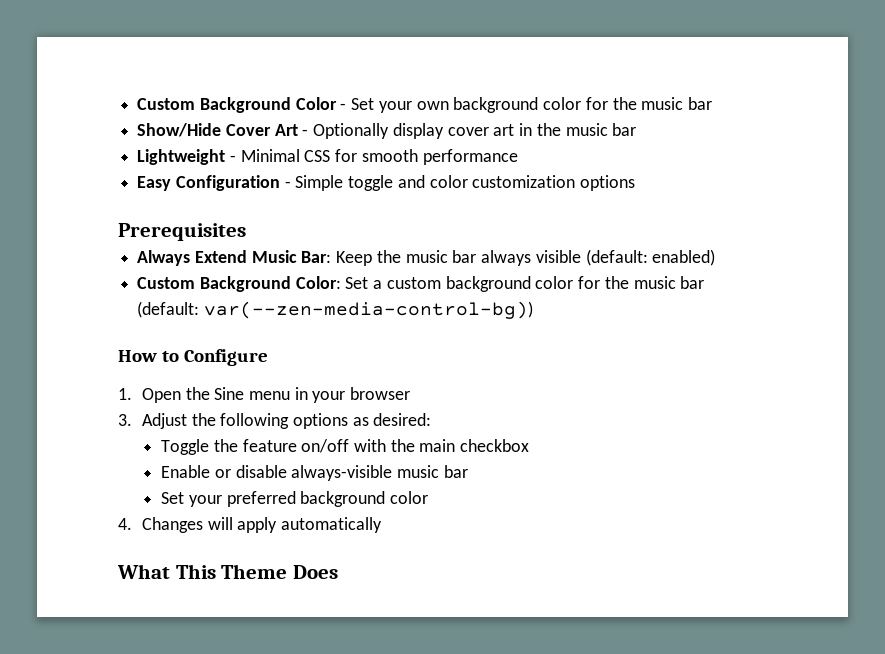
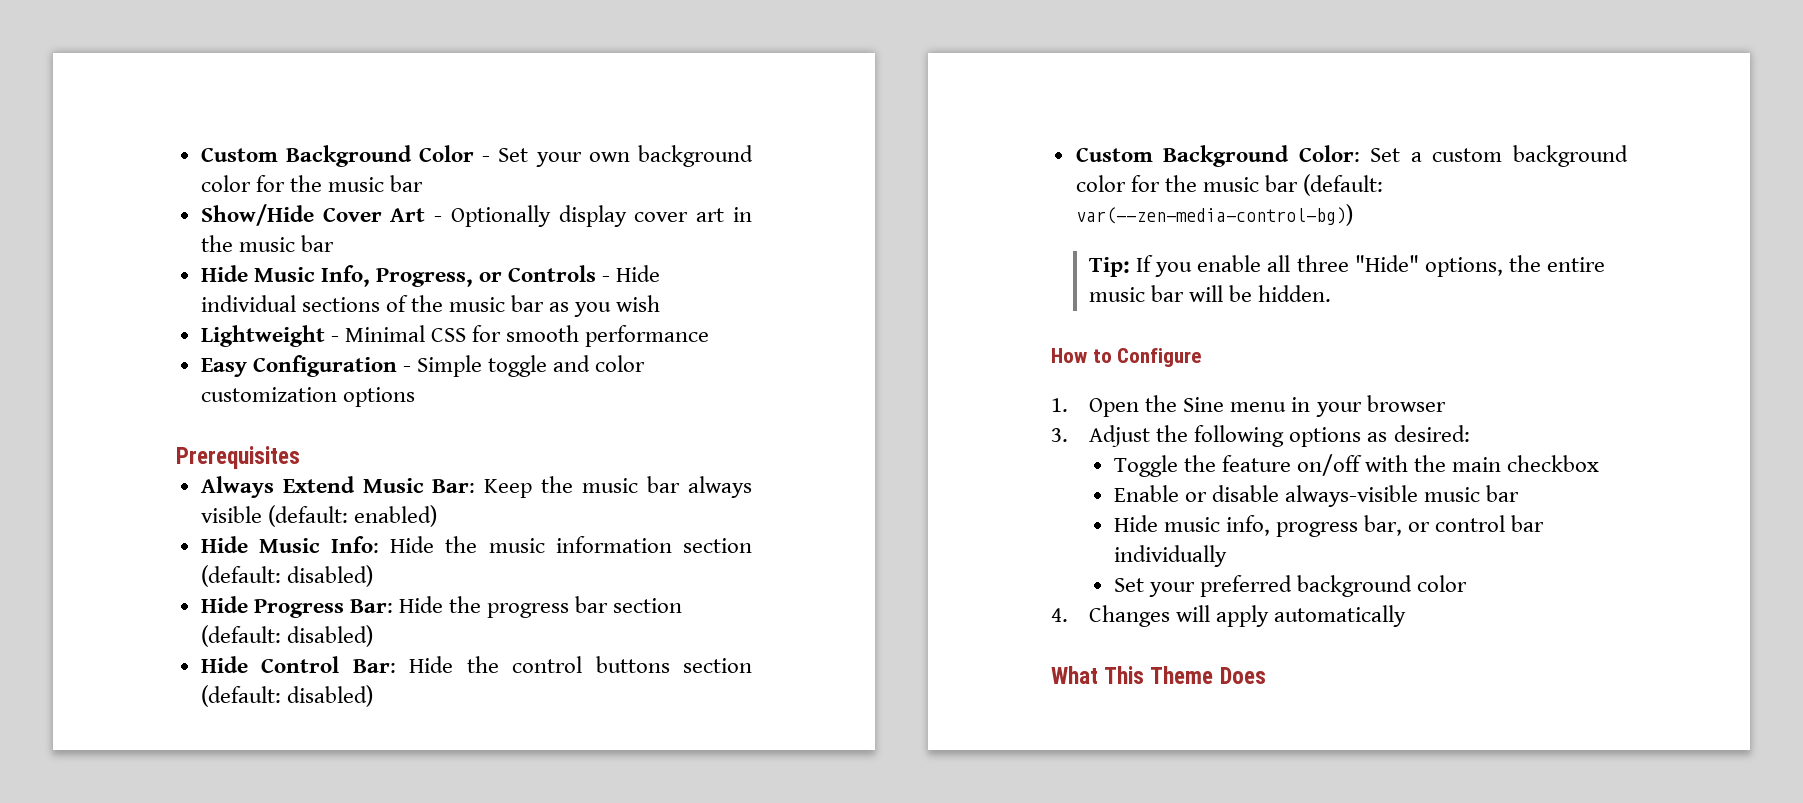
(637, 129) none -> [200,265,661,287] [200,295,661,317] // Hide Music Info, Progress, or Controls - Hide individual sections of the music bar as you wish
(716, 257) none -> [200,536,753,553] [200,565,373,587] [200,596,683,618] [200,625,373,647] [200,656,752,673] [200,685,373,707] // Hide Music Info: Hide the music information section (default: disabled) // Hide Progress Bar: Hide the progress bar section (default: disabled) // Hide Control Bar: Hide the control buttons section (default: disabled)
(533, 310) none -> [1089,255,1605,277] [1089,285,1332,302] // Tip: If you enable all three "Hide" options, the entire music bar will be hidden.
(468, 471) none -> [1113,515,1545,537] [1113,545,1227,567] // Hide music info, progress bar, or control bar individually

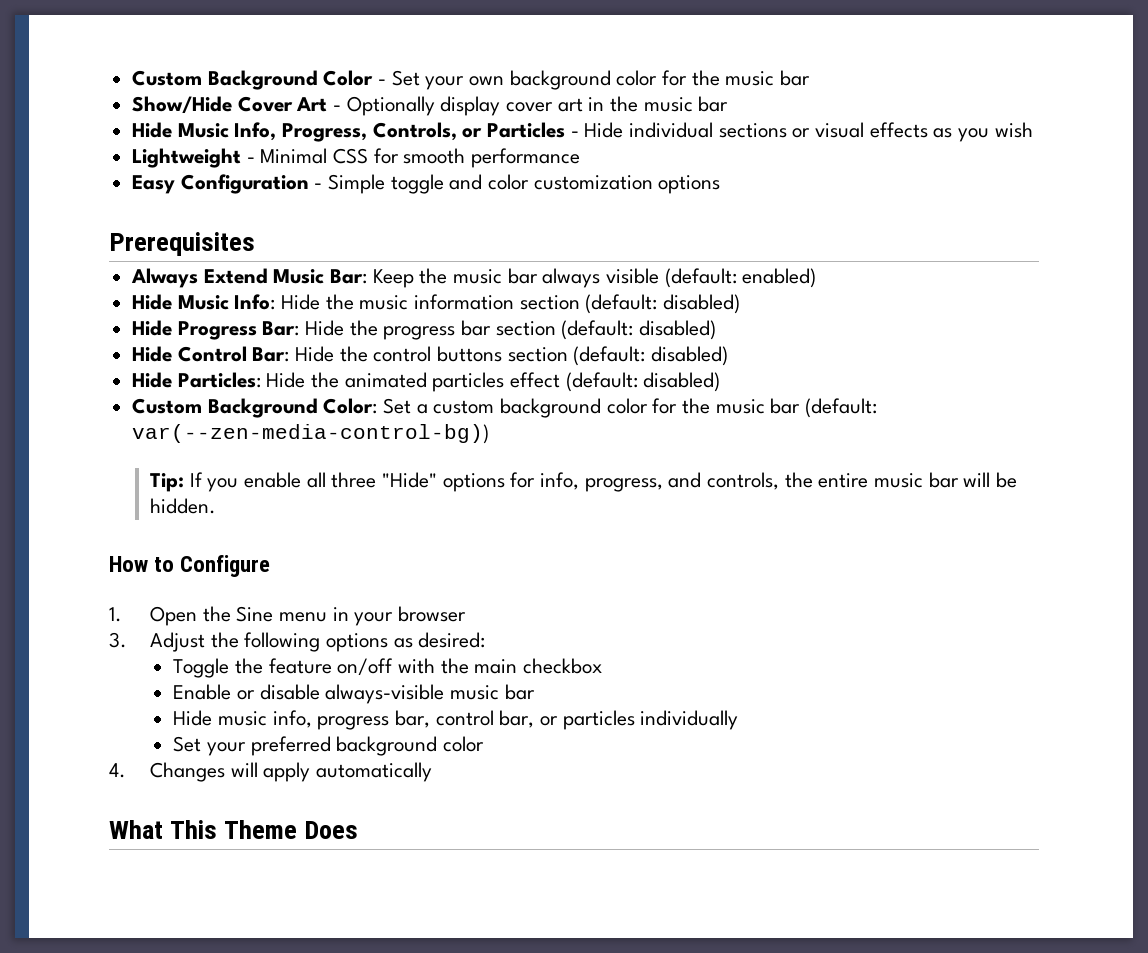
[479,265,597,282] or Controls -> [372,122,566,141] Controls, or Particles
[385,295,545,312] of the music bar -> [792,122,928,138] or visual effects
(373, 696) none -> [132,372,721,392] // Hide Particles: Hide the animated particles effect (default: disabled)
[1424,257,1503,277] options, -> [442,472,780,492] options for info, progress, and controls,
[1408,515,1545,532] or control bar -> [435,710,635,730] control bar, or particles

